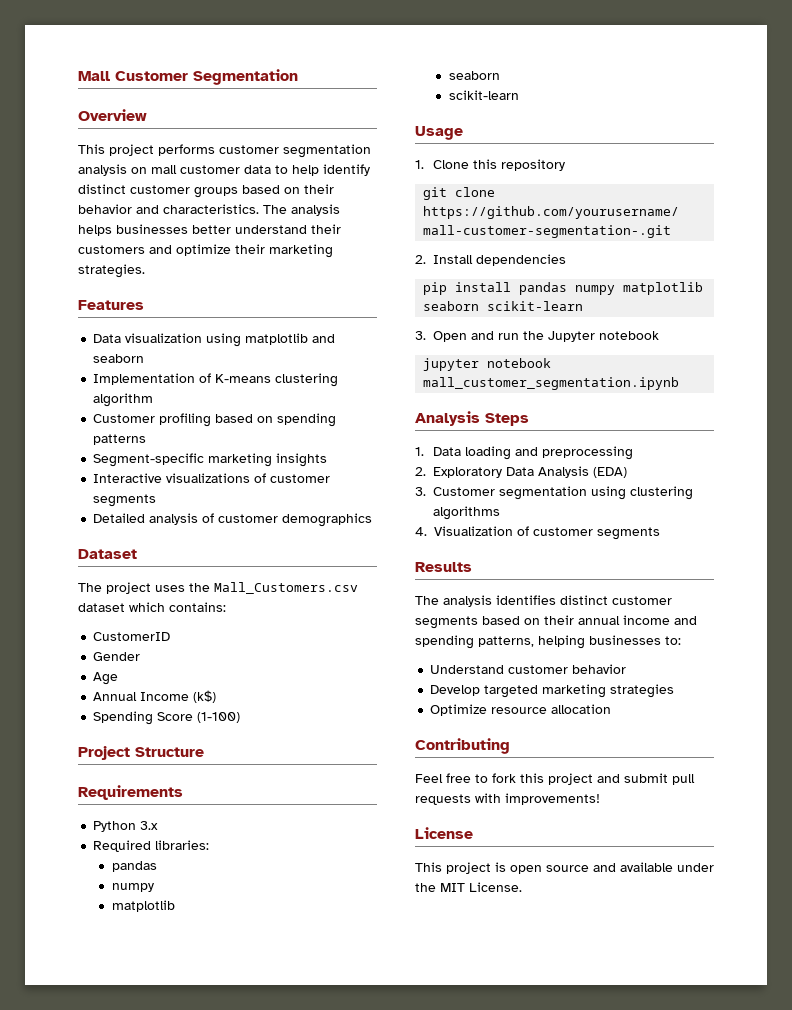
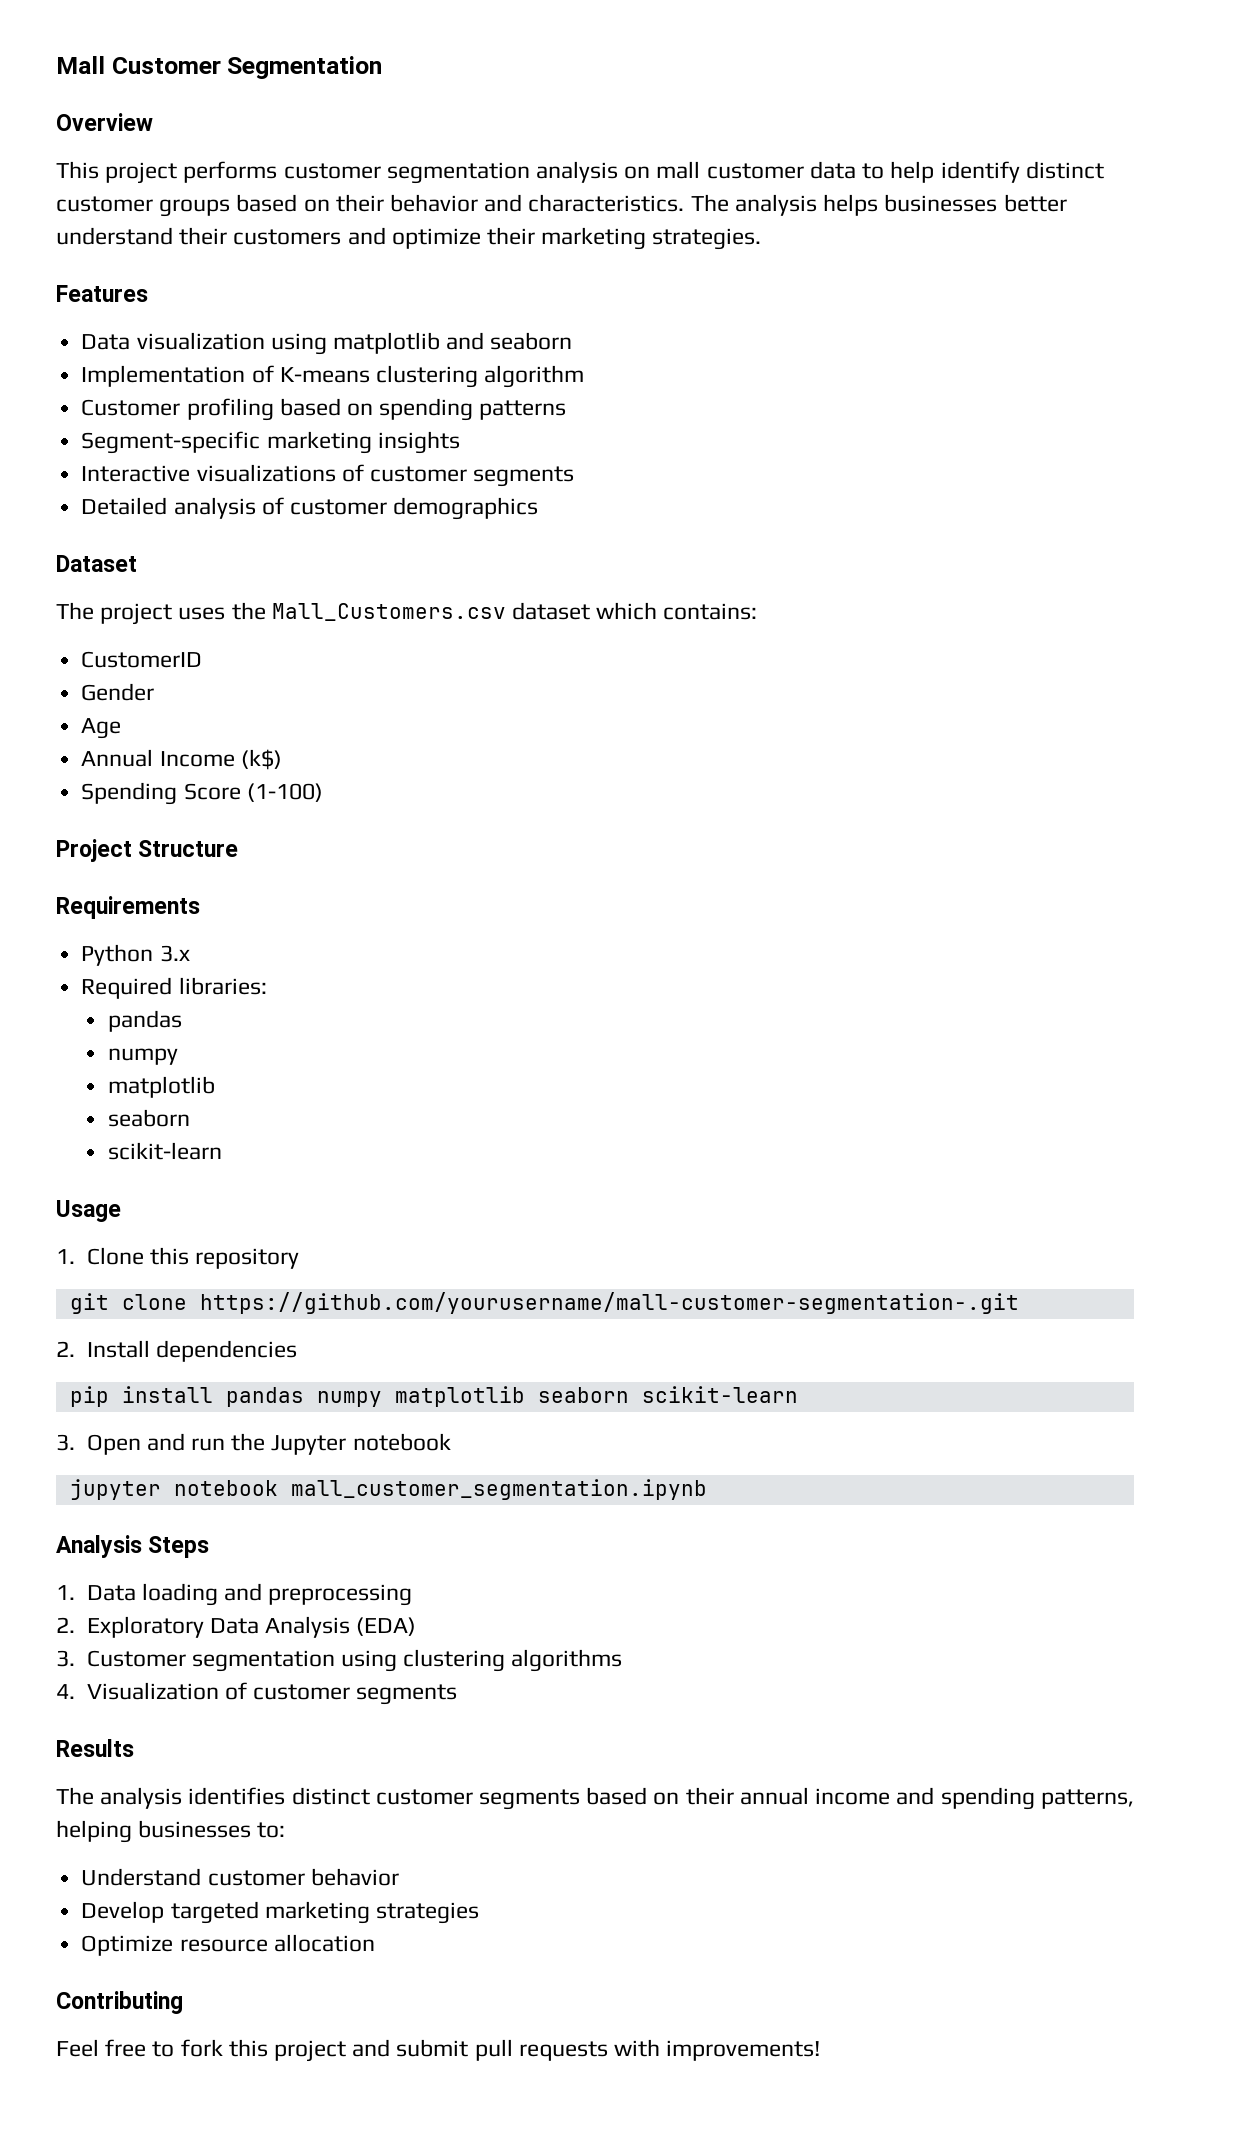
[415,827,473,839] [415,862,714,874] [415,882,522,892] // License // This project is open source and available under the MIT License. -> (821, 2050) none

